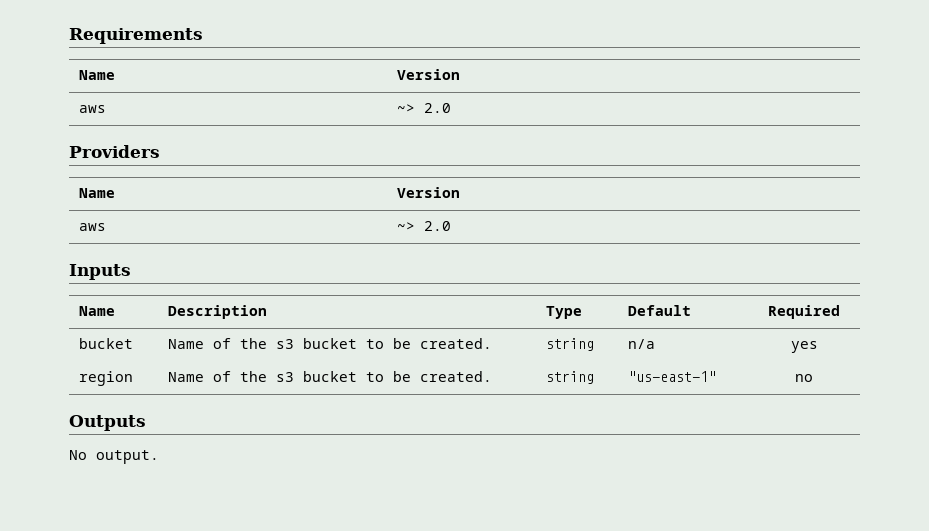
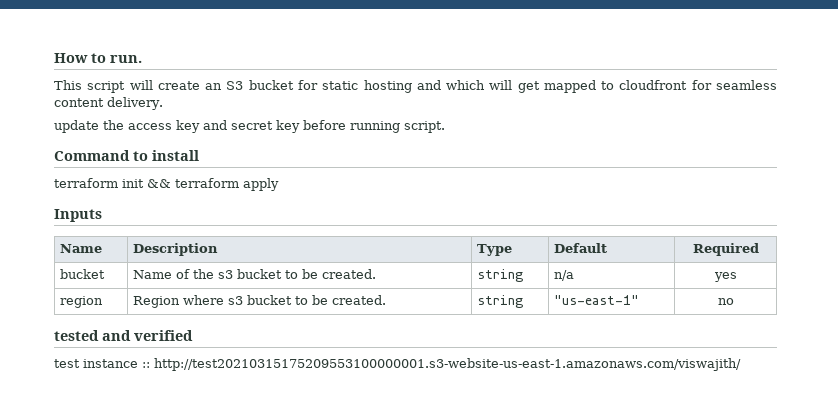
[69,28,203,44] [78,70,115,80] [396,69,460,80] [78,105,106,113] [396,103,451,113] [69,145,160,158] [78,188,115,198] [396,187,460,198] [78,223,106,231] [396,221,451,231] Requirements // Name | Version // aws | ~> 2.0 // Providers // Name | Version // aws | ~> 2.0 -> [54,53,142,63] [54,80,778,93] [54,97,163,110] [54,120,445,133] [54,150,199,161] [54,178,279,191] How to run. // This script will create an S3 bucket for static hosting and which will get mapped to cloudfront for seamless content delivery. // update the access key and secret key before running script. // Command to install // terraform init && terraform apply
[167,371,267,382] Name of the -> [133,295,225,308] Region where
[69,415,146,431] [69,450,159,464] Outputs // No output. -> [54,330,193,341] [54,358,741,371] tested and verified // test instance :: http://test20210315175209553100000001.s3-website-us-east-1.amazonaws.com/viswajith/

